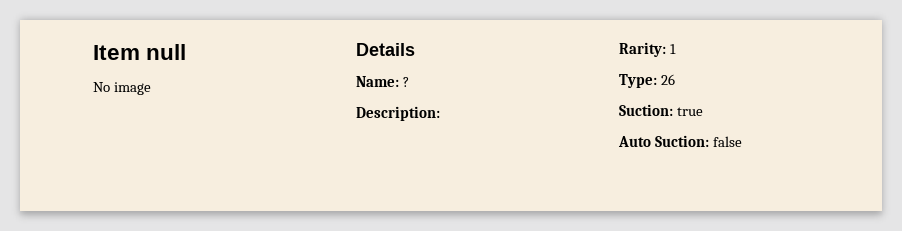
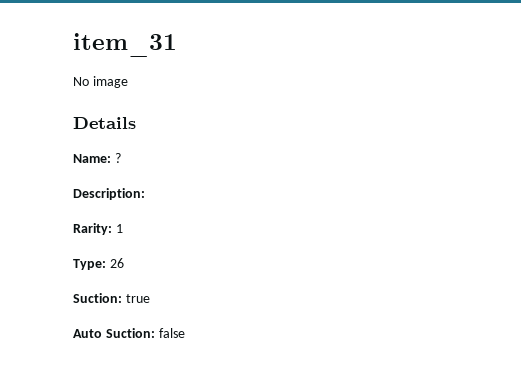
[93,44,187,60] Item null -> [73,33,177,57] item_31

